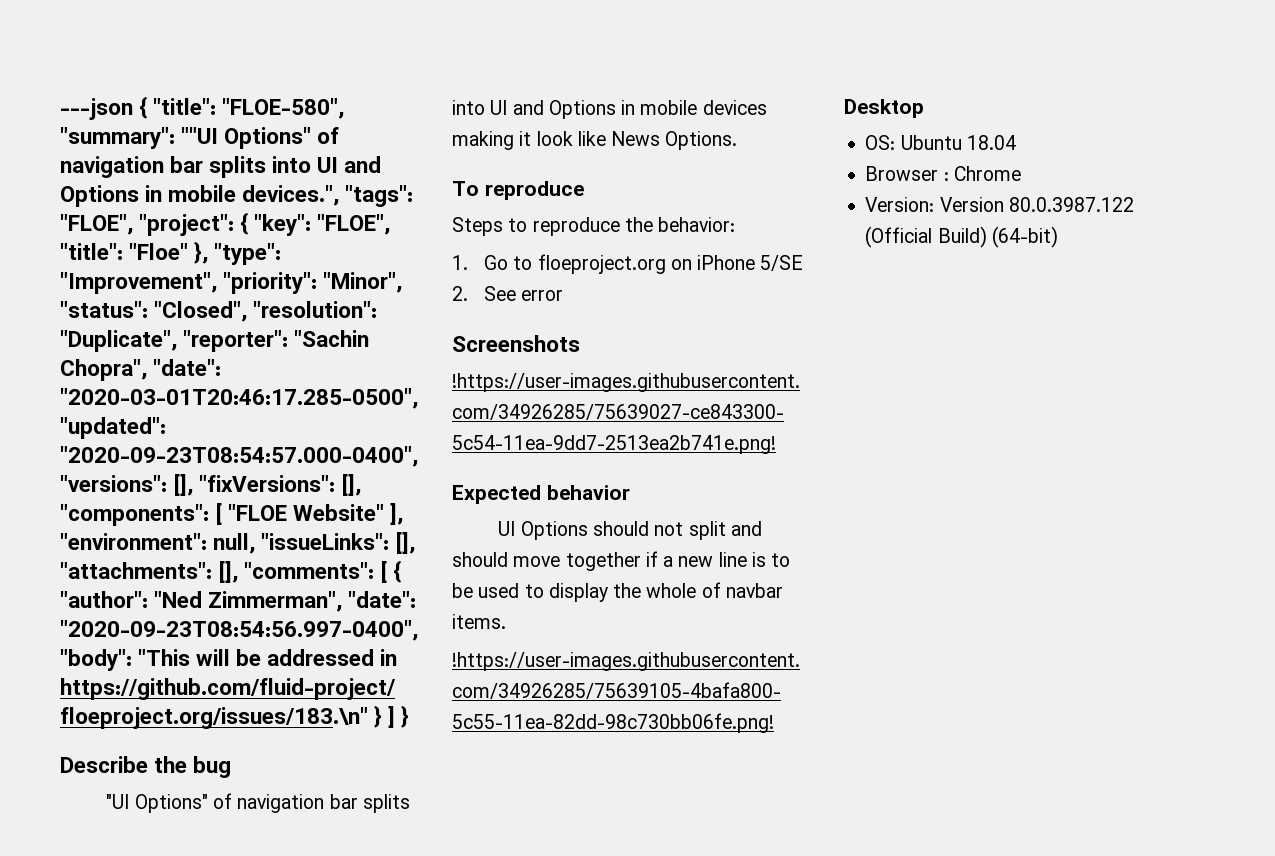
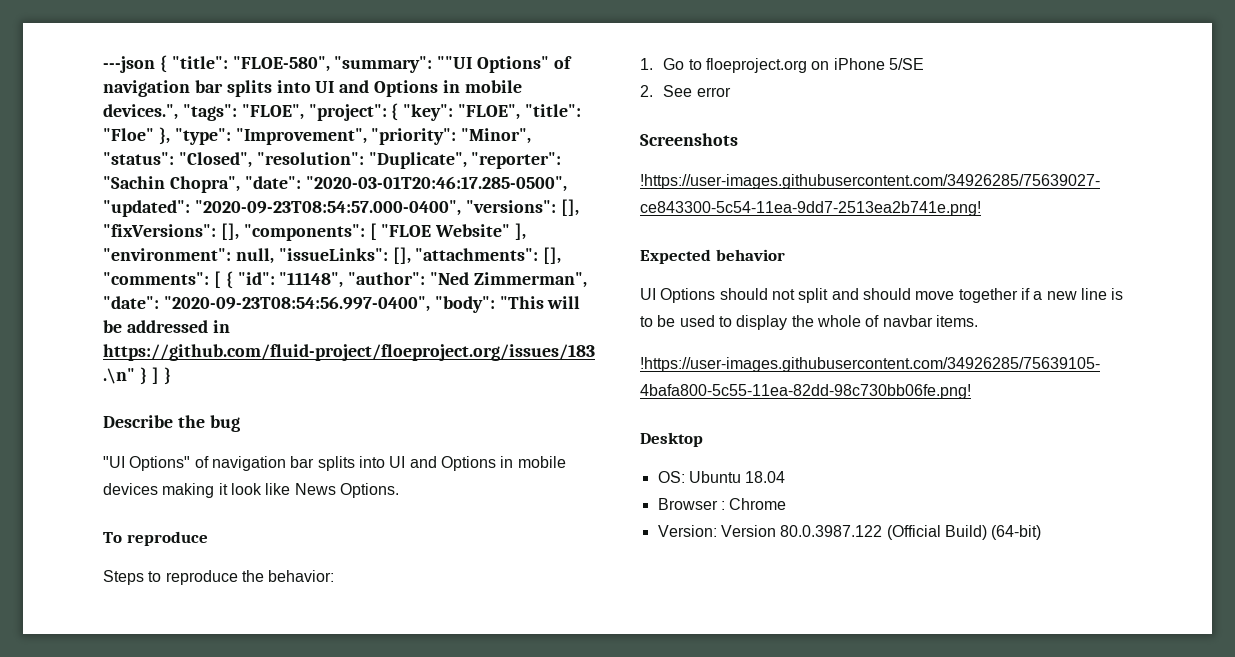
(402, 571) none -> [237,272,344,288] "id": "11148",

